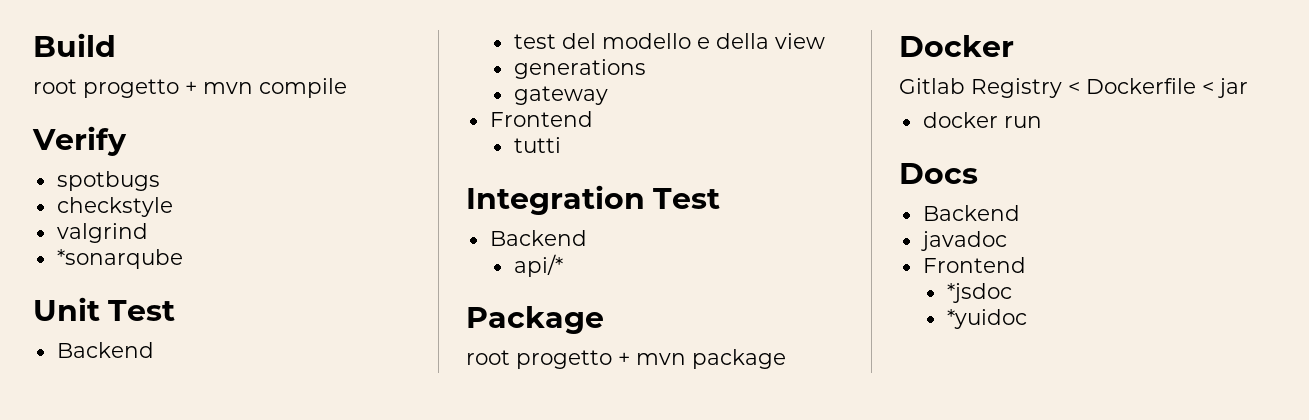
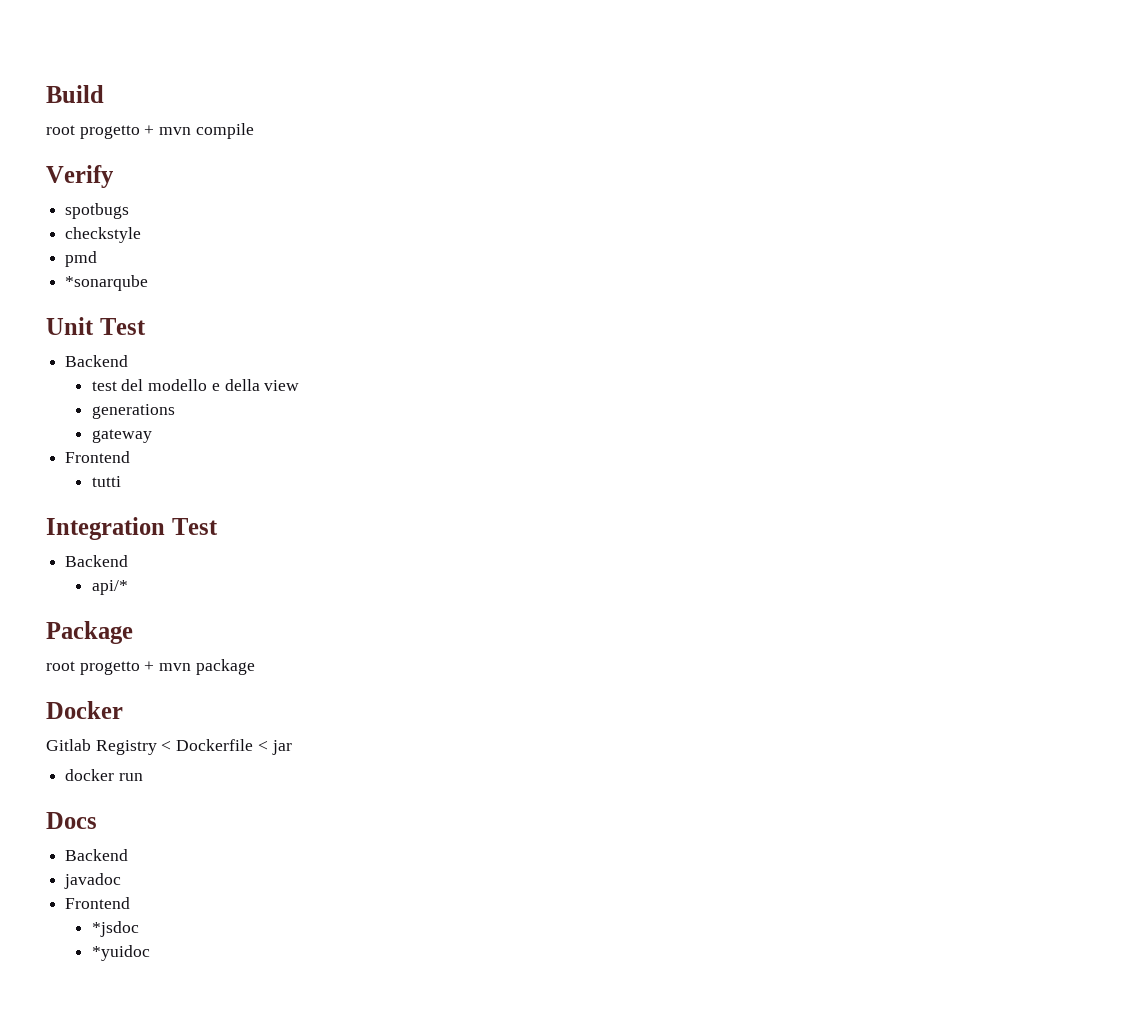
[56,223,148,243] valgrind -> [65,251,98,267] pmd

